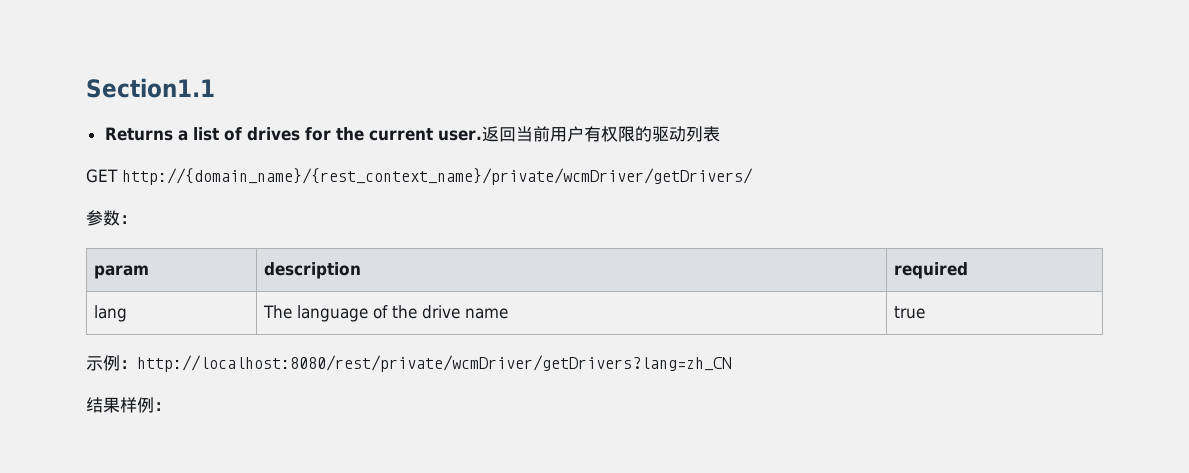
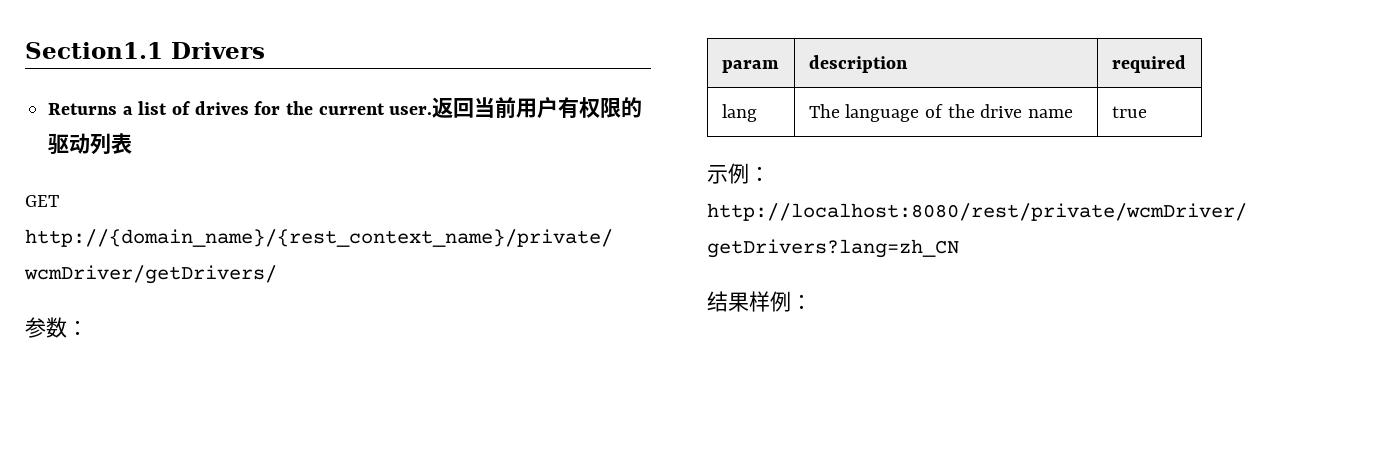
(215, 88) none -> [171,42,265,59] Drivers

